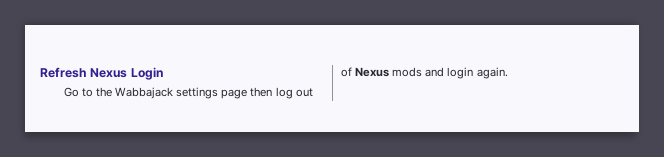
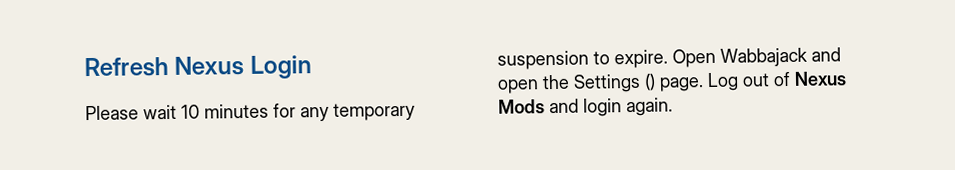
[63,87,293,99] Go to the Wabbajack settings page then log -> [85,102,415,122] [497,47,841,70] [497,72,739,94] Please wait 10 minutes for any temporary suspension to expire. Open Wabbajack and open the Settings () page. Log
[392,67,423,77] mods -> [498,99,545,114] Mods

